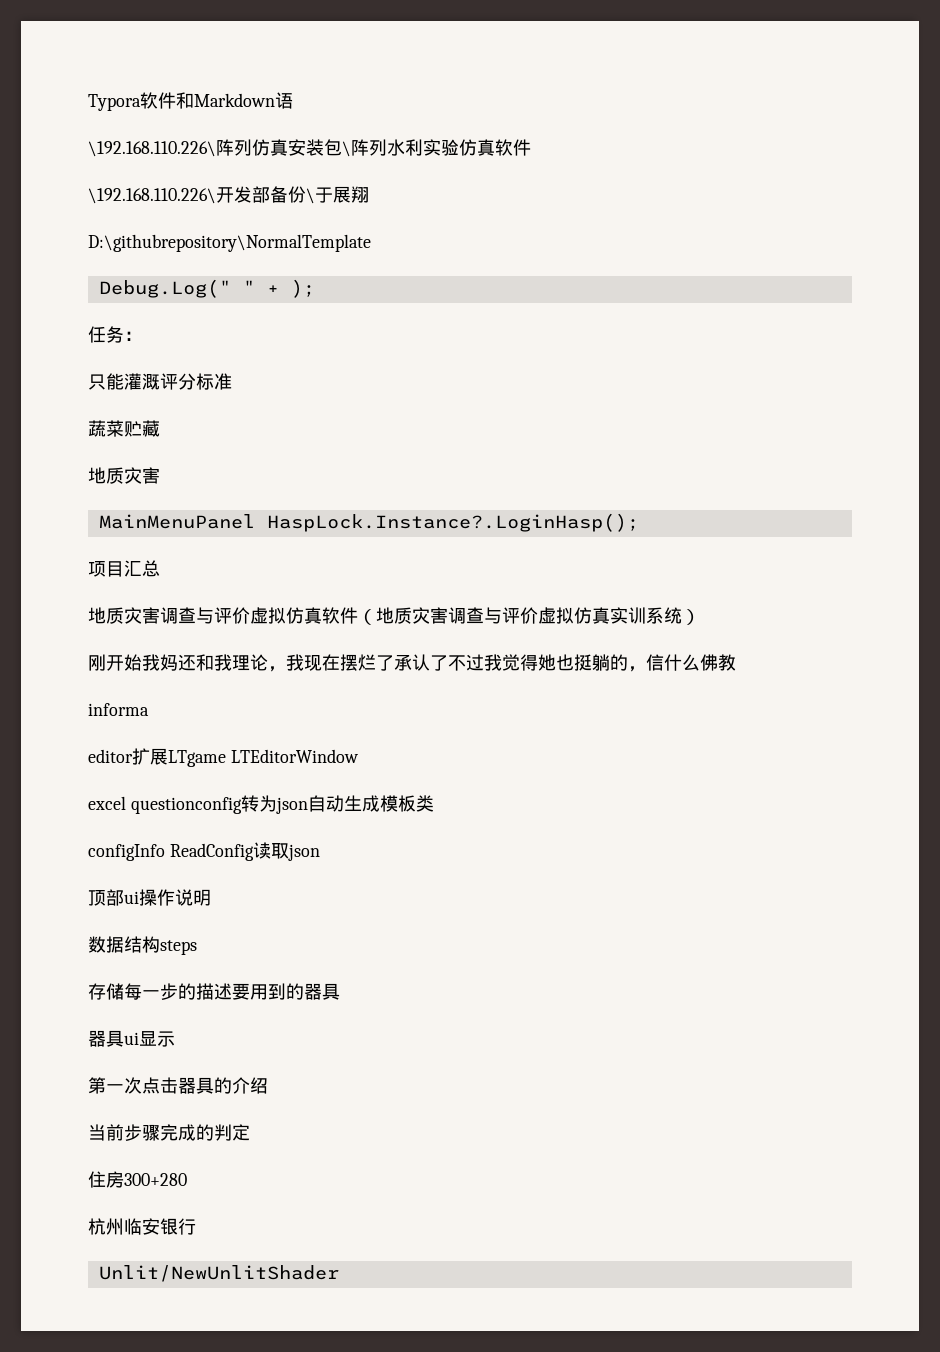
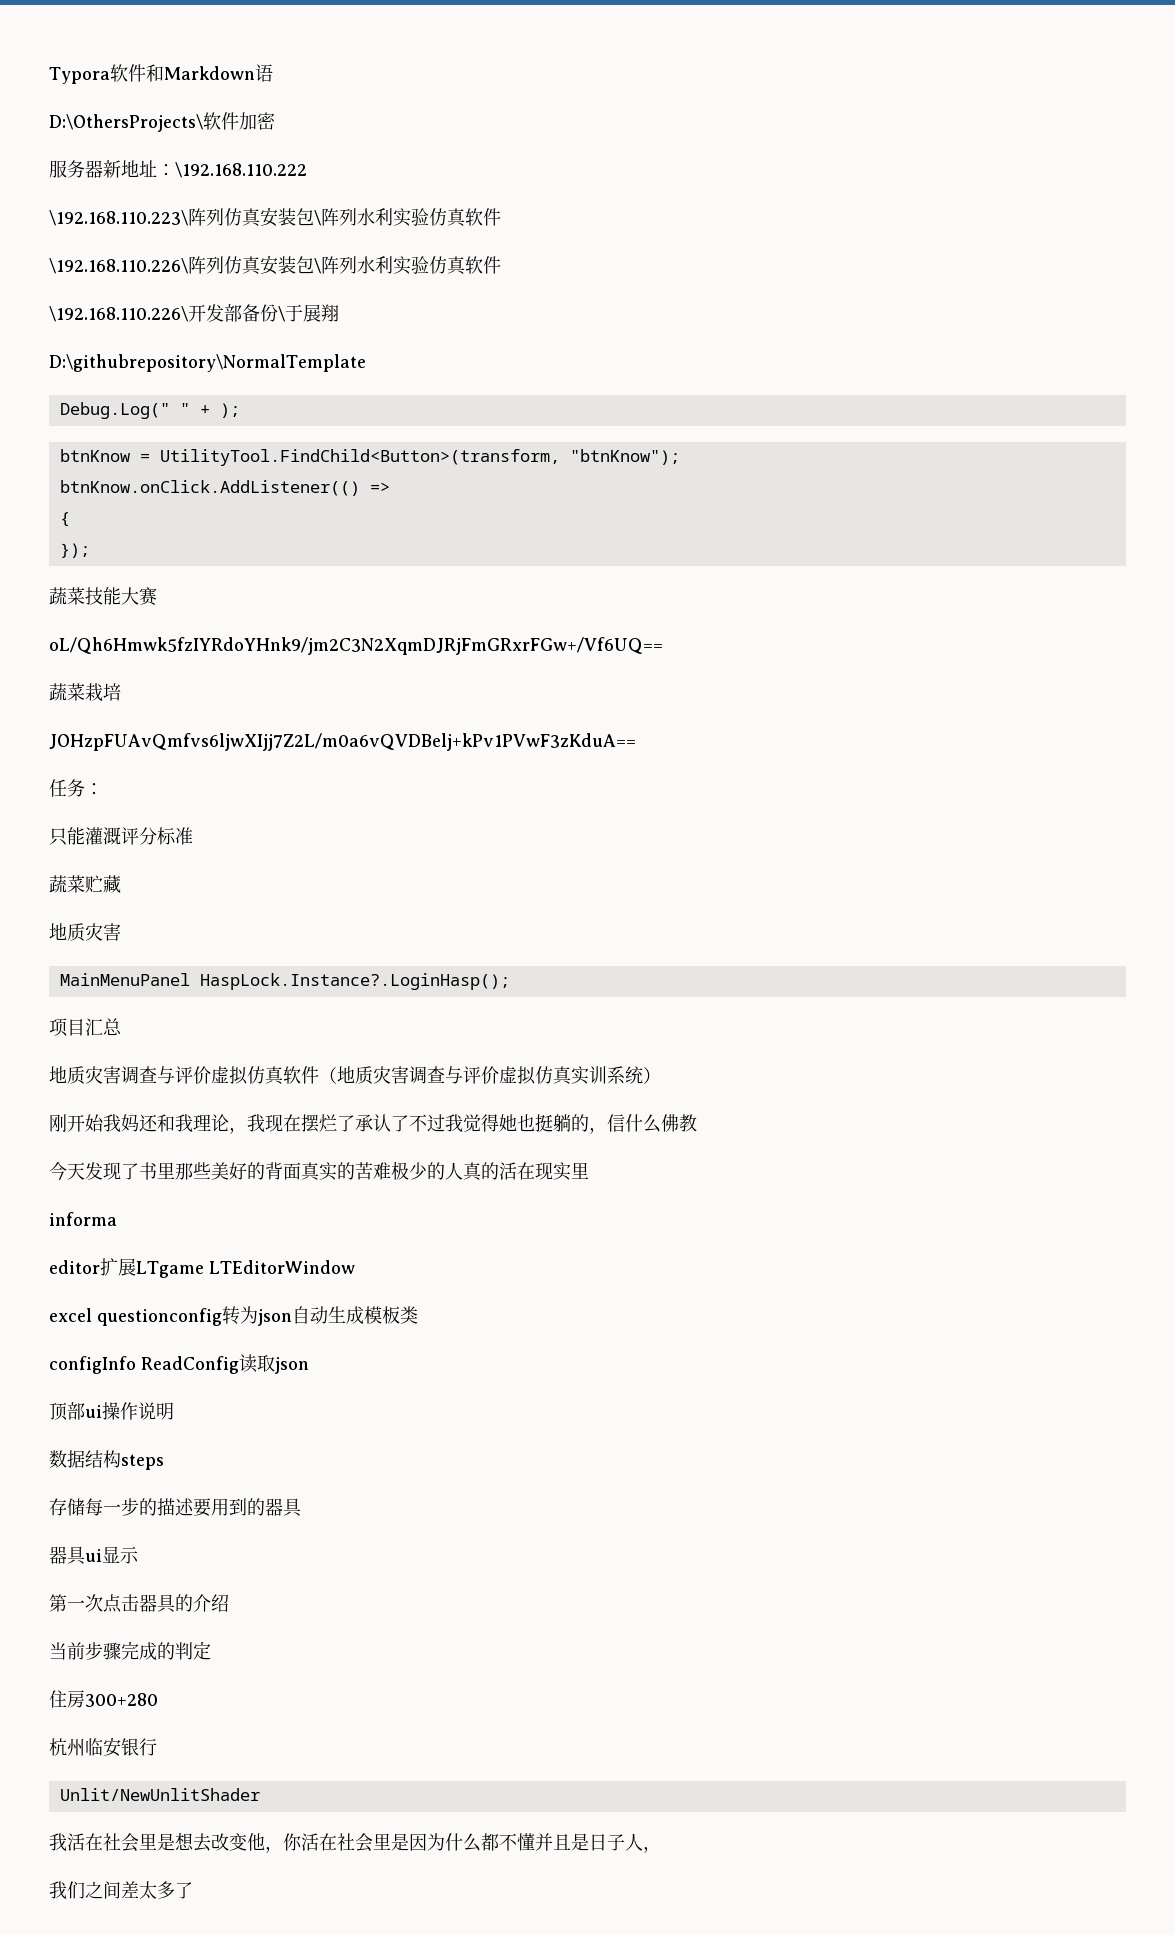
(293, 100) none -> [49,112,275,132] [49,160,307,178] [49,207,501,227] // D:\OthersProjects\软件加密 // 服务器新地址：\192.168.110.222 // \192.168.110.223\阵列仿真安装包\阵列水利实验仿真软件
(315, 288) none -> [59,449,680,466] [59,480,390,496] [59,512,70,527] [59,543,90,558] [49,587,157,606] [49,637,663,655] [49,683,121,702] [49,733,636,751] // btnKnow = UtilityTool.FindChild<Button>(transform, "btnKnow"); // btnKnow.onClick.AddListener(() => // { // }); // 蔬菜技能大赛 // oL/Qh6Hmwk5fzIYRdoYHnk9/jm2C3N2XqmDJRjFmGRxrFGw+/Vf6UQ== // 蔬菜栽培 // JOHzpFUAvQmfvs6ljwXIjj7Z2L/m0a6vQVDBelj+kPv1PVwF3zKduA==
(736, 662) none -> [49,1161,589,1181] // 今天发现了书里那些美好的背面真实的苦难极少的人真的活在现实里
(339, 1273) none -> [49,1832,661,1853] [49,1881,193,1899] // 我活在社会里是想去改变他，你活在社会里是因为什么都不懂并且是日子人， // 我们之间差太多了

